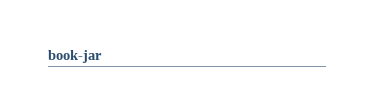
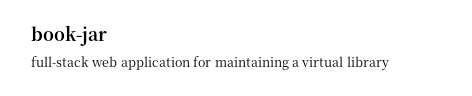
(102, 56) none -> [31,56,389,71] // full-stack web application for maintaining a virtual library

